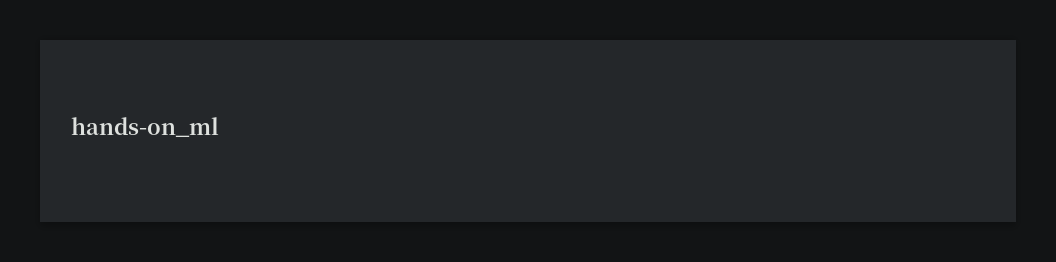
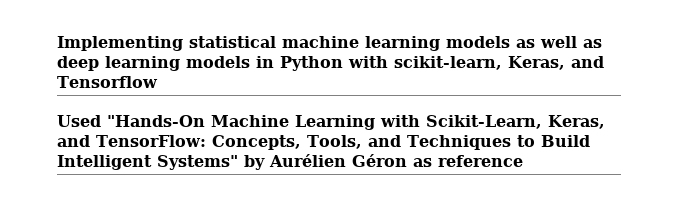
[71,117,219,137] hands-on_ml -> [57,36,602,51] [57,56,604,71] [57,76,158,88] [57,115,605,130] [57,135,590,150] [57,154,523,170] Implementing statistical machine learning models as well as deep learning models in Python with scikit-learn, Keras, and Tensorflow // Used "Hands-On Machine Learning with Scikit-Learn, Keras, and TensorFlow: Concepts, Tools, and Techniques to Build Intelligent Systems" by Aurélien Géron as reference

